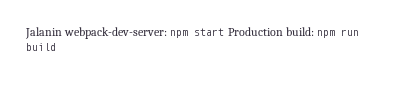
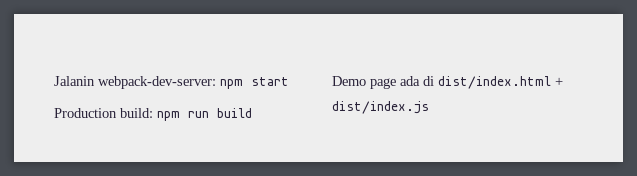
(225, 32) none -> (289, 81) //
(56, 47) none -> [332,76,563,89] [332,101,429,114] // Demo page ada di dist/index.html + dist/index.js

